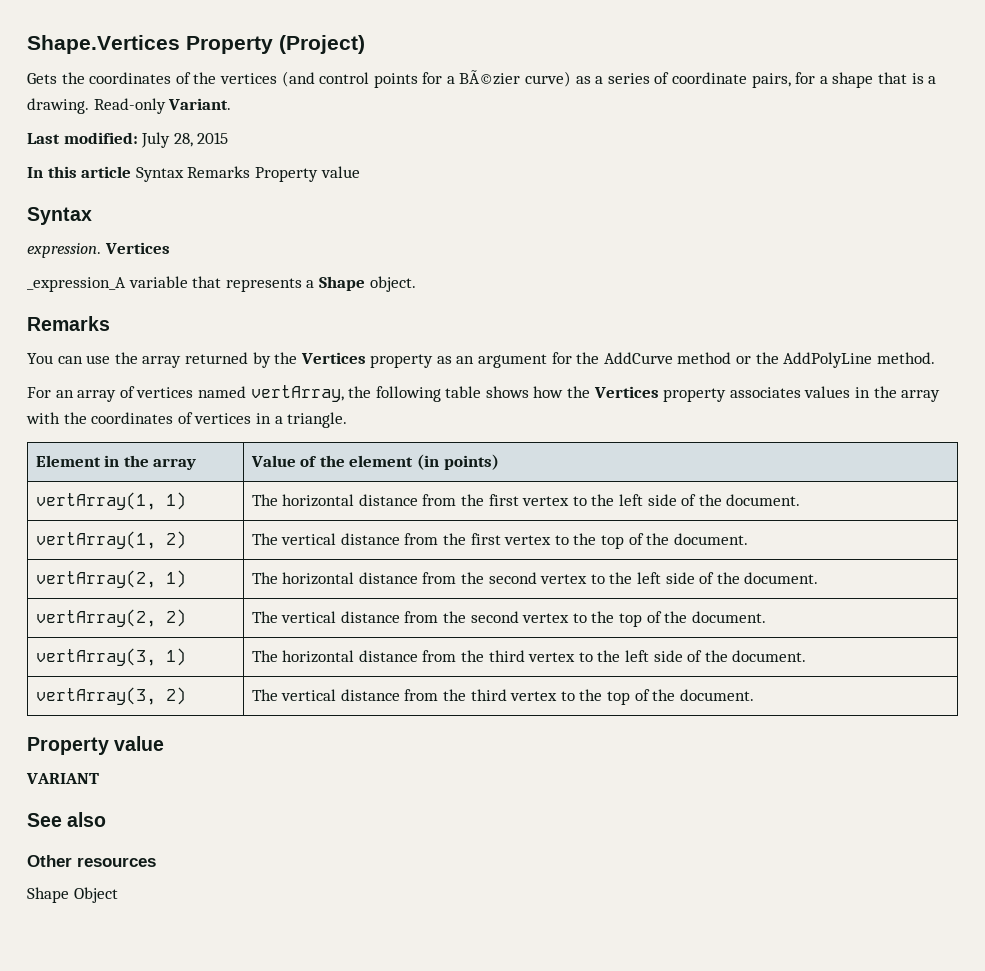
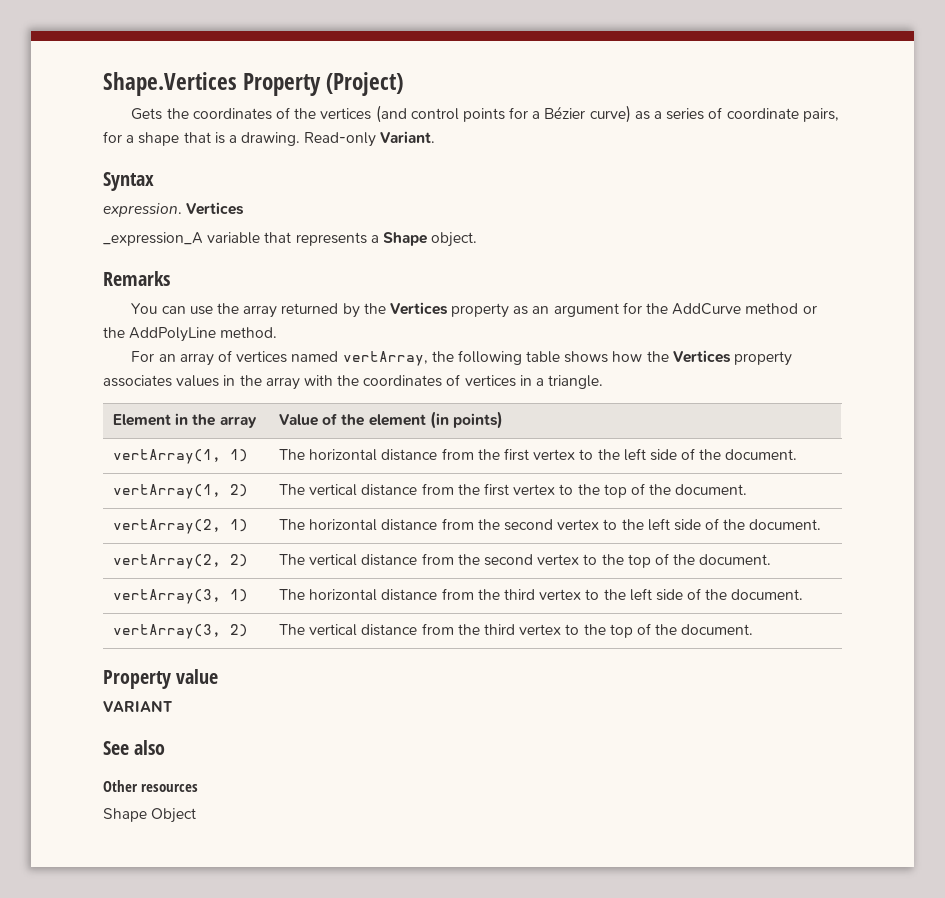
[459,70,521,85] BÃ©zier -> [544,106,586,119] Bézier
[27,132,229,148] [27,166,360,182] // Last modified: July 28, 2015 // In this article Syntax Remarks Property value -> (436, 137) none

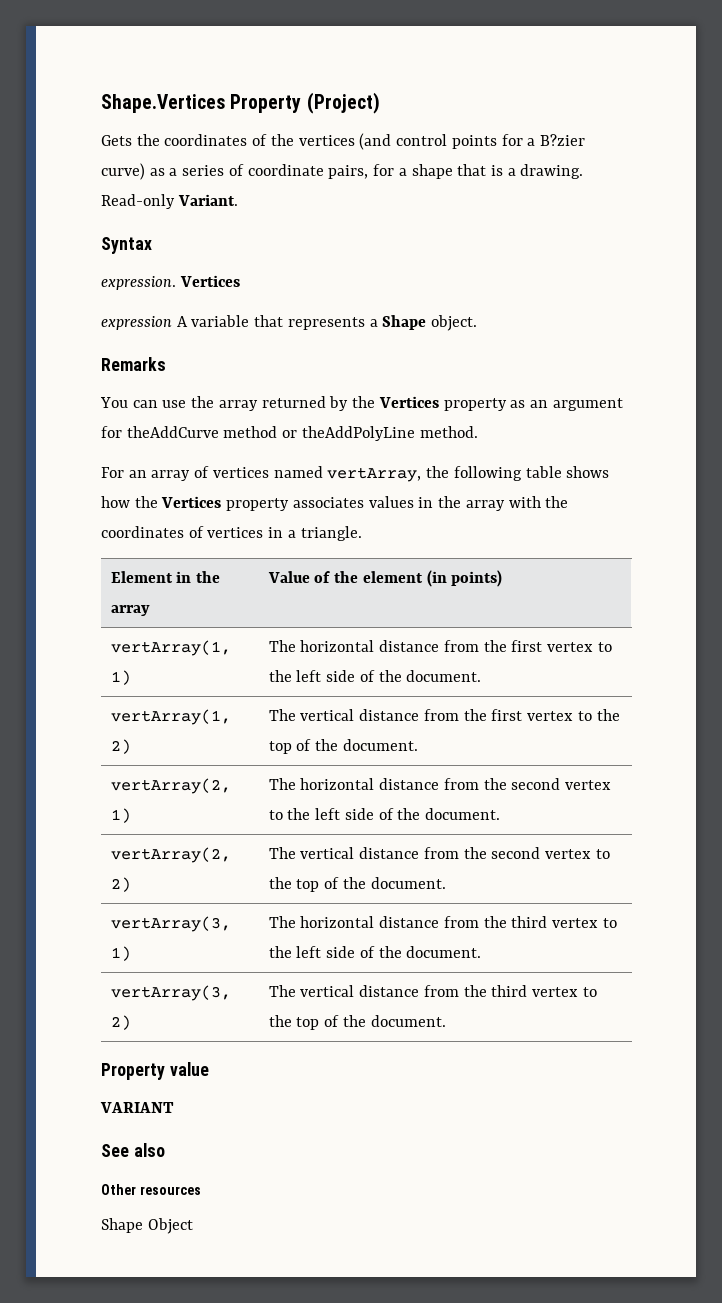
[544,106,586,119] Bézier -> [539,134,585,146] B?zier
[103,232,203,246] _expression_A -> [101,316,188,330] expression A
[646,303,817,315] [103,327,217,342] the AddCurve method or the AddPolyLine -> [126,426,415,441] theAddCurve method or theAddPolyLine

